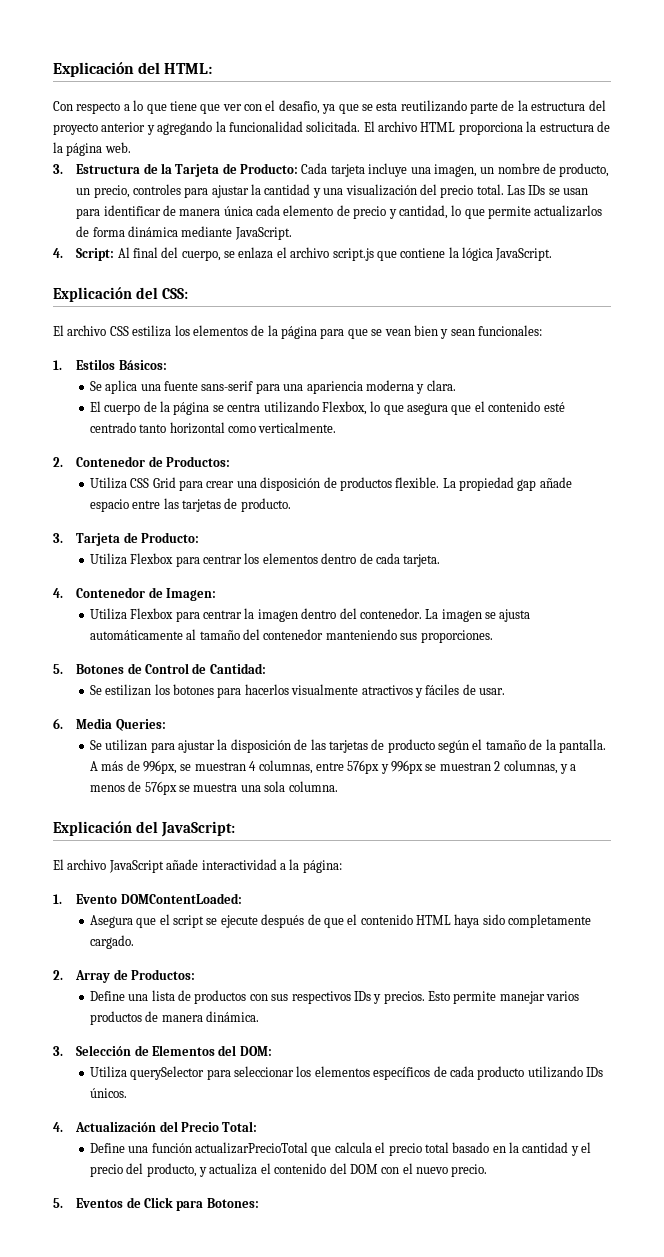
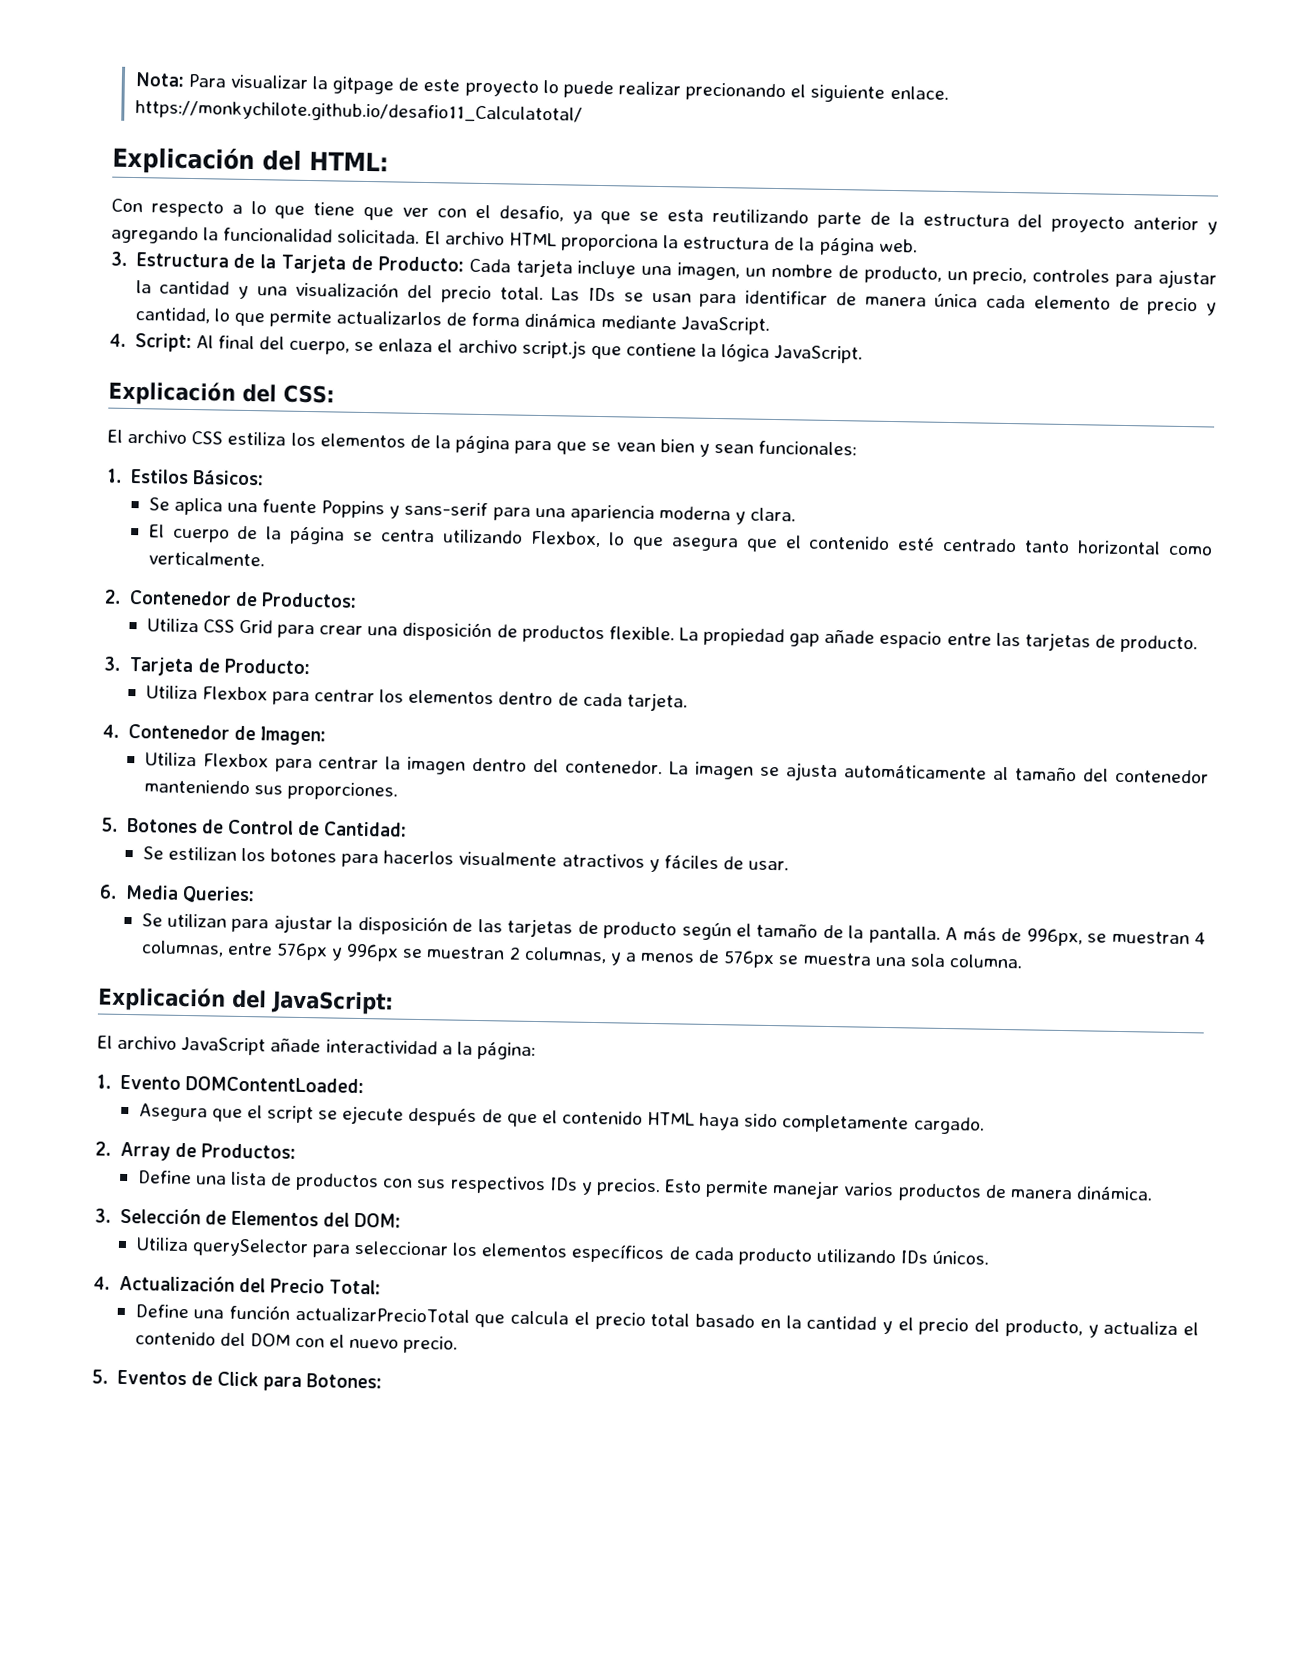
(53, 69) none -> [134,72,949,103] [134,100,583,125] Nota: Para visualizar la gitpage de este proyecto lo puede realizar precionando el siguiente enlace. https://monkychilote.github.io/desafio11_Calculatotal/ //
(199, 386) none -> [321,500,401,519] Poppins y

